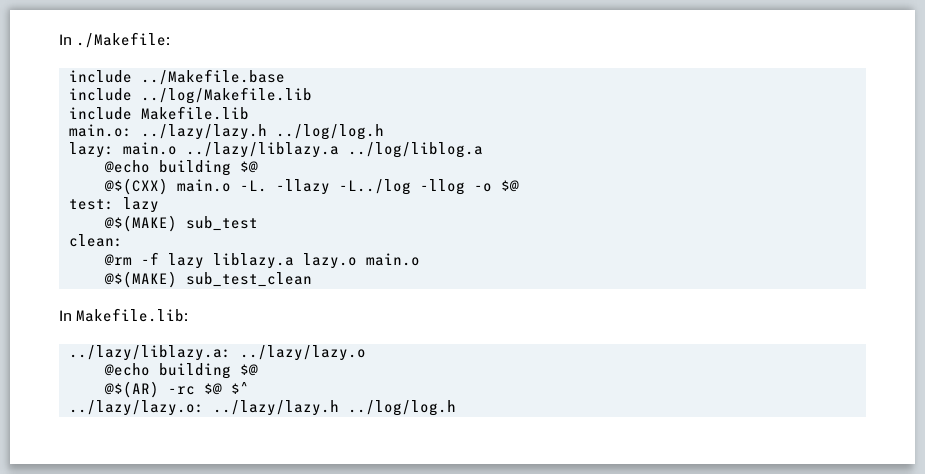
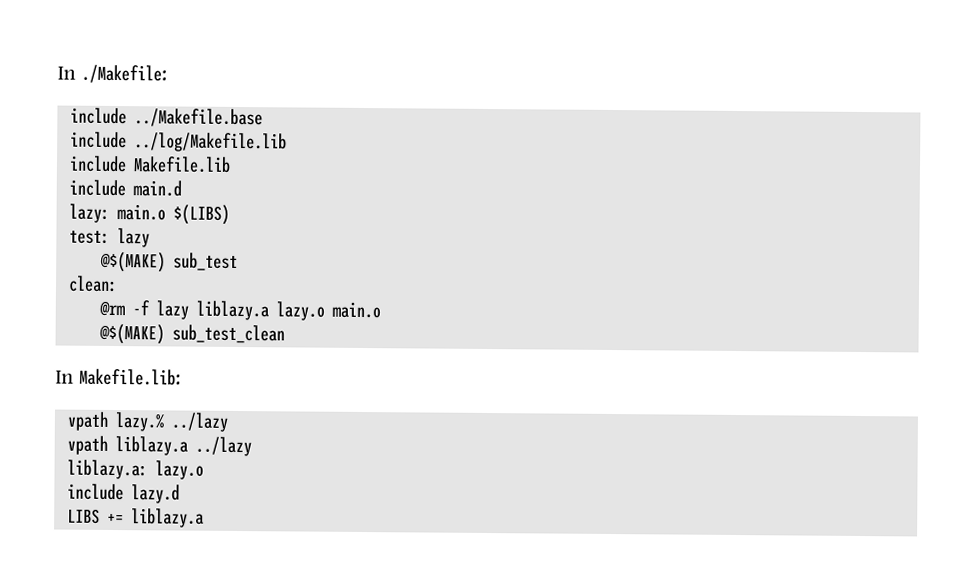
[68,124,384,140] main.o: ../lazy/lazy.h ../log/log.h -> [68,179,182,197] include main.d
[185,142,483,158] [103,160,258,176] [103,178,519,195] ../lazy/liblazy.a ../log/liblog.a // @echo building $@ // @$(CXX) main.o -L. -llazy -L../log -llog -o $@ -> [172,204,230,225] $(LIBS)
[68,345,366,361] [103,363,258,379] [103,381,249,398] [68,400,456,416] ../lazy/liblazy.a: ../lazy/lazy.o // @echo building $@ // @$(AR) -rc $@ $^ // ../lazy/lazy.o: ../lazy/lazy.h ../log/log.h -> [66,411,228,432] [66,435,252,457] [66,459,204,480] [66,483,180,504] [66,508,204,528] vpath lazy.% ../lazy // vpath liblazy.a ../lazy // liblazy.a: lazy.o // include lazy.d // LIBS += liblazy.a

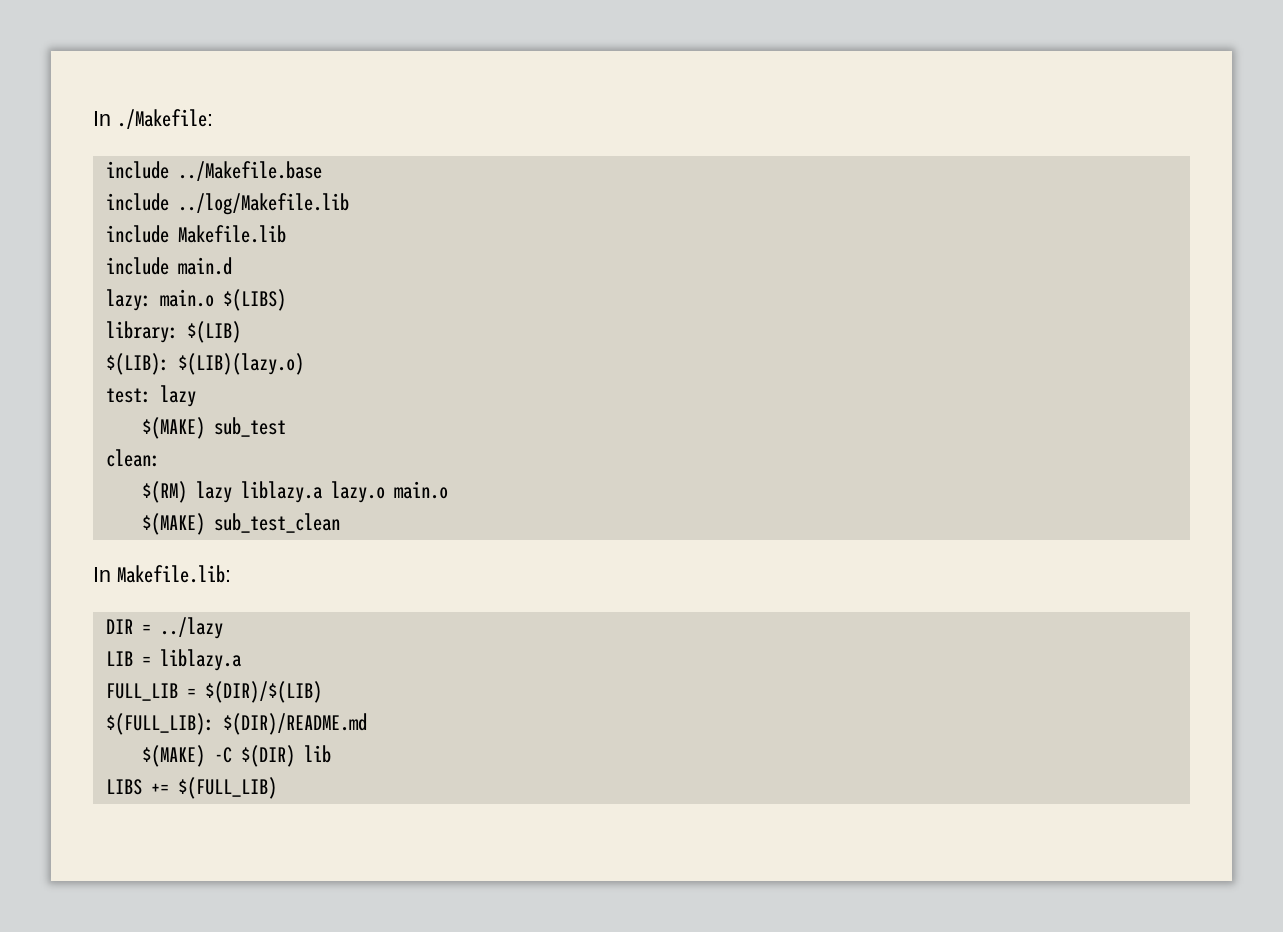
(230, 214) none -> [105,321,241,343] [105,353,304,375] // library: $(LIB) // $(LIB): $(LIB)(lazy.o)
[99,251,166,273] @$(MAKE) -> [141,417,205,439] $(MAKE)
[98,300,150,317] @rm -f -> [141,481,187,503] $(RM)
[98,323,165,345] @$(MAKE) -> [141,513,205,535] $(MAKE)
[66,411,228,432] [66,435,252,457] [66,459,204,480] [66,483,180,504] vpath lazy.% ../lazy // vpath liblazy.a ../lazy // liblazy.a: lazy.o // include lazy.d -> [105,617,223,639] [105,649,242,671] [105,681,322,703] [105,713,367,735] [141,745,331,767] DIR = ../lazy // LIB = liblazy.a // FULL_LIB = $(DIR)/$(LIB) // $(FULL_LIB): $(DIR)/README.md // $(MAKE) -C $(DIR) lib
[130,508,204,528] liblazy.a -> [177,777,277,799] $(FULL_LIB)

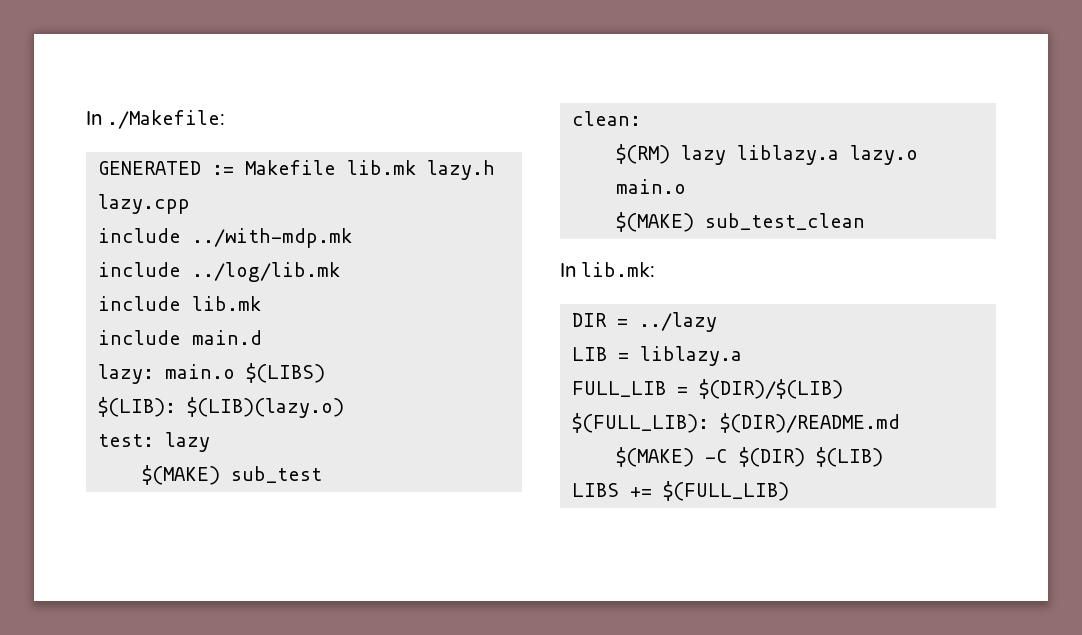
[105,161,322,181] [105,193,349,215] [105,225,286,243] include ../Makefile.base // include ../log/Makefile.lib // include Makefile.lib -> [97,160,495,180] [97,194,190,214] [97,228,352,248] [97,262,340,282] [97,296,261,311] GENERATED := Makefile lib.mk lazy.h lazy.cpp // include ../with-mdp.mk // include ../log/lib.mk // include lib.mk
[105,321,241,343] // library: $(LIB) -> (325, 373) none
[117,565,231,583] Makefile.lib: -> [581,262,656,277] lib.mk:
[303,745,331,763] lib -> [815,447,883,467] $(LIB)

